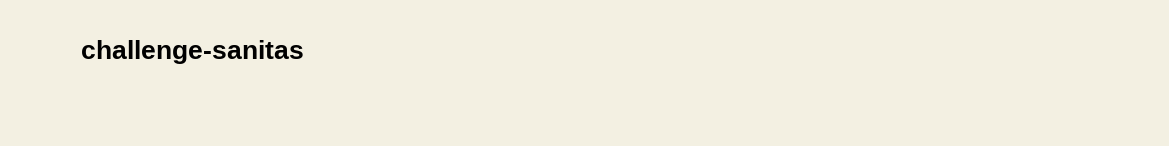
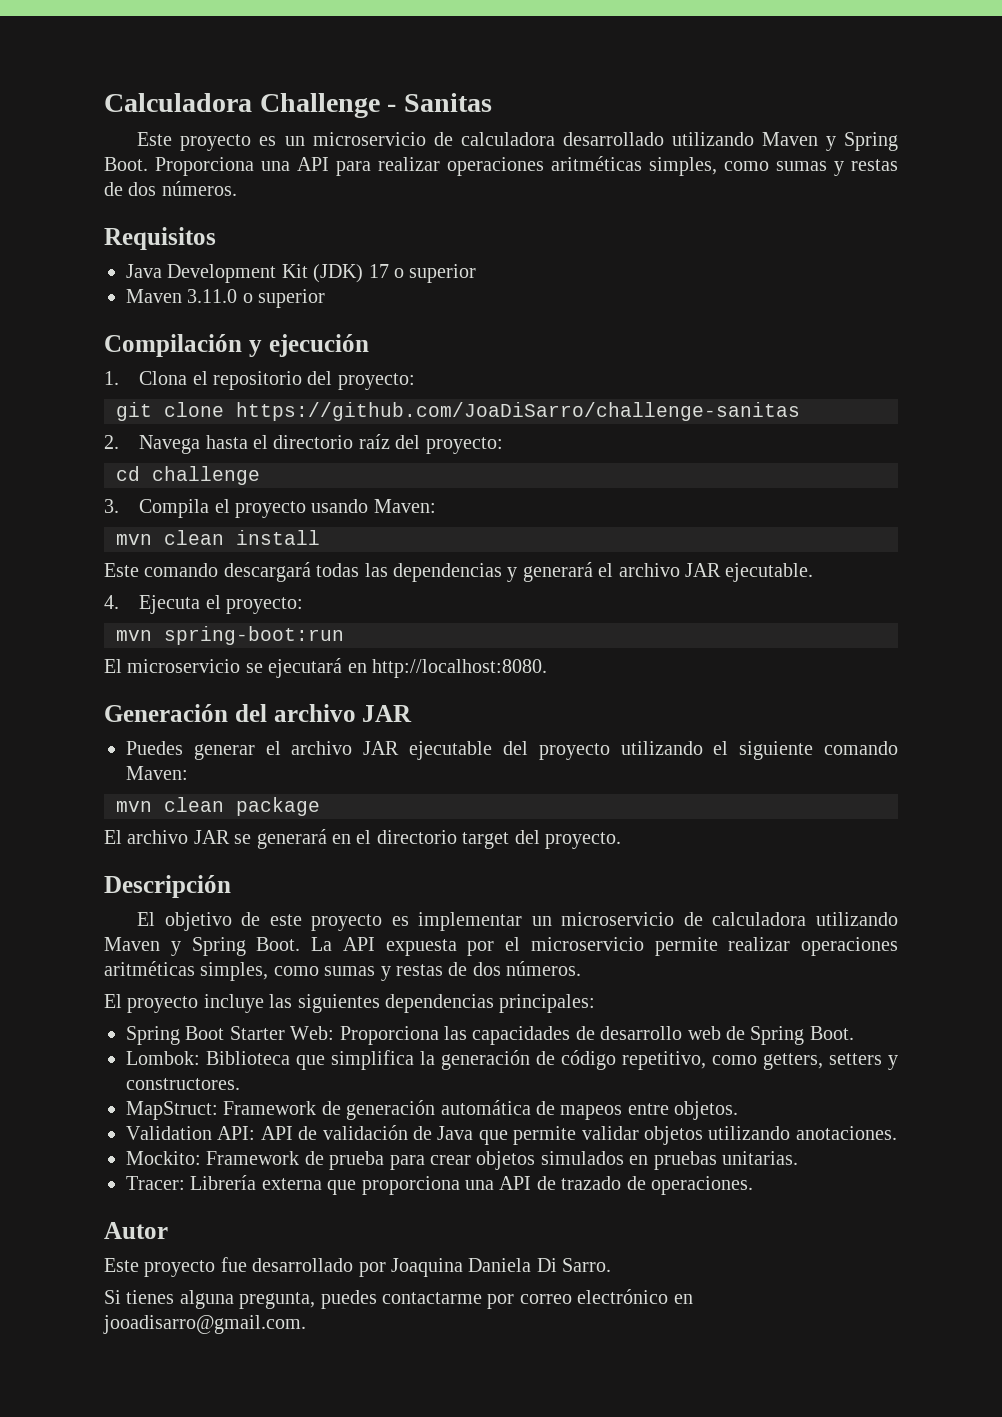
[81,40,304,64] challenge-sanitas -> [104,93,492,118] [137,132,898,151] [104,156,898,176] [104,181,237,196] [104,227,216,250] [126,264,477,283] [126,289,326,308] [104,334,369,357] [104,371,415,390] [116,402,800,421] [104,434,503,454] [116,466,260,485] [104,499,436,518] [116,530,320,545] [104,562,814,582] [104,595,303,614] [116,626,344,645] [104,658,547,678] [104,704,413,722] [126,741,898,760] [126,766,188,780] [116,797,320,816] [104,829,621,849] [104,875,231,898] [137,912,898,931] [104,937,898,956] [104,961,582,981] [104,994,596,1013] [126,1026,854,1045] [126,1050,898,1070] [126,1078,240,1090] [126,1100,739,1120] [126,1125,897,1145] [126,1151,798,1170] [126,1175,753,1195] [104,1222,168,1239] [104,1257,612,1277] [104,1289,693,1309] [103,1315,306,1334] Calculadora Challenge - Sanitas // Este proyecto es un microservicio de calculadora desarrollado utilizando Maven y Spring Boot. Proporciona una API para realizar operaciones aritméticas simples, como sumas y restas de dos números. // Requisitos // Java Development Kit (JDK) 17 o superior // Maven 3.11.0 o superior // Compilación y ejecución // 1. Clona el repositorio del proyecto: // git clone https://github.com/JoaDiSarro/challenge-sanitas // 2. Navega hasta el directorio raíz del proyecto: // cd challenge // 3. Compila el proyecto usando Maven: // mvn clean install // Este comando descargará todas las dependencias y generará el archivo JAR ejecutable. // 4. Ejecuta el proyecto: // mvn spring-boot:run // El microservicio se ejecutará en http://localhost:8080. // Generación del archivo JAR // Puedes generar el archivo JAR ejecutable del proyecto utilizando el siguiente comando Maven: // mvn clean package // El archivo JAR se generará en el directorio target del proyecto. // Descripción // El objetivo de este proyecto es implementar un microservicio de calculadora utilizando Maven y Spring Boot. La API expuesta por el microservicio permite realizar operaciones aritméticas simples, como sumas y restas de dos números. // El proyecto incluye las siguientes dependencias principales: // Spring Boot Starter Web: Proporciona las capacidades de desarrollo web de Spring Boot. // Lombok: Biblioteca que simplifica la generación de código repetitivo, como getters, setters y constructores. // MapStruct: Framework de generación automática de mapeos entre objetos. // Validation API: API de validación de Java que permite validar objetos utilizando anotaciones. // Mockito: Framework de prueba para crear objetos simulados en pruebas unitarias. // Tracer: Librería externa que proporciona una API de trazado de operaciones. // Autor // Este proyecto fue desarrollado por Joaquina Daniela Di Sarro. // Si tienes alguna pregunta, puedes contactarme por correo electrónico en jooadisarro@gmail.com.

